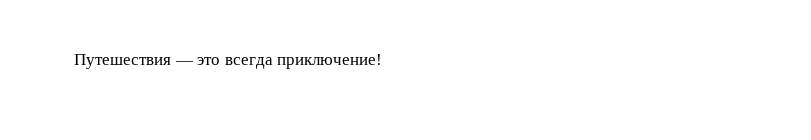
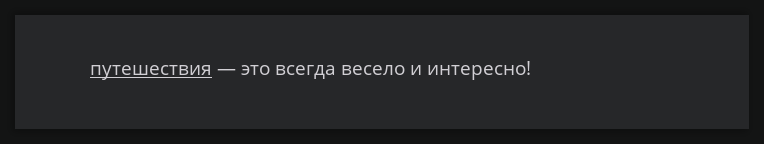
[74,54,171,69] Путешествия -> [90,65,212,80] путешествия
[277,54,383,69] приключение! -> [341,61,531,80] весело и интересно!

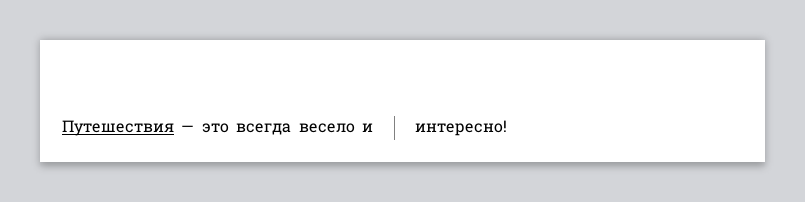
[90,65,212,80] путешествия -> [62,120,174,136] Путешествия

